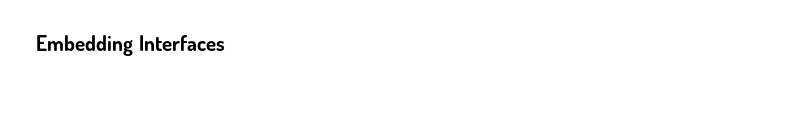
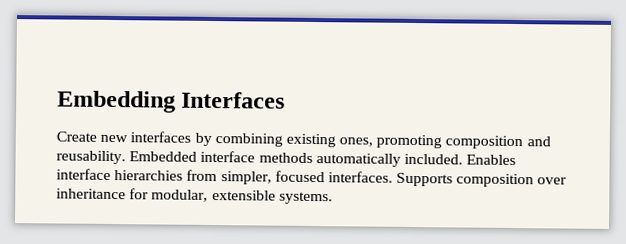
(225, 43) none -> [56,131,551,150] [56,150,517,167] [56,168,568,188] [56,188,333,205] // Create new interfaces by combining existing ones, promoting composition and reusability. Embedded interface methods automatically included. Enables interface hierarchies from simpler, focused interfaces. Supports composition over inheritance for modular, extensible systems.

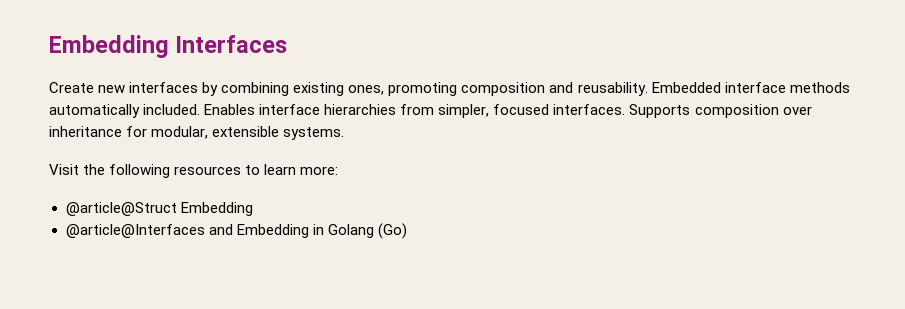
(333, 198) none -> [49,164,339,178] [65,202,253,216] [65,223,407,239] // Visit the following resources to learn more: // @article@Struct Embedding // @article@Interfaces and Embedding in Golang (Go)

